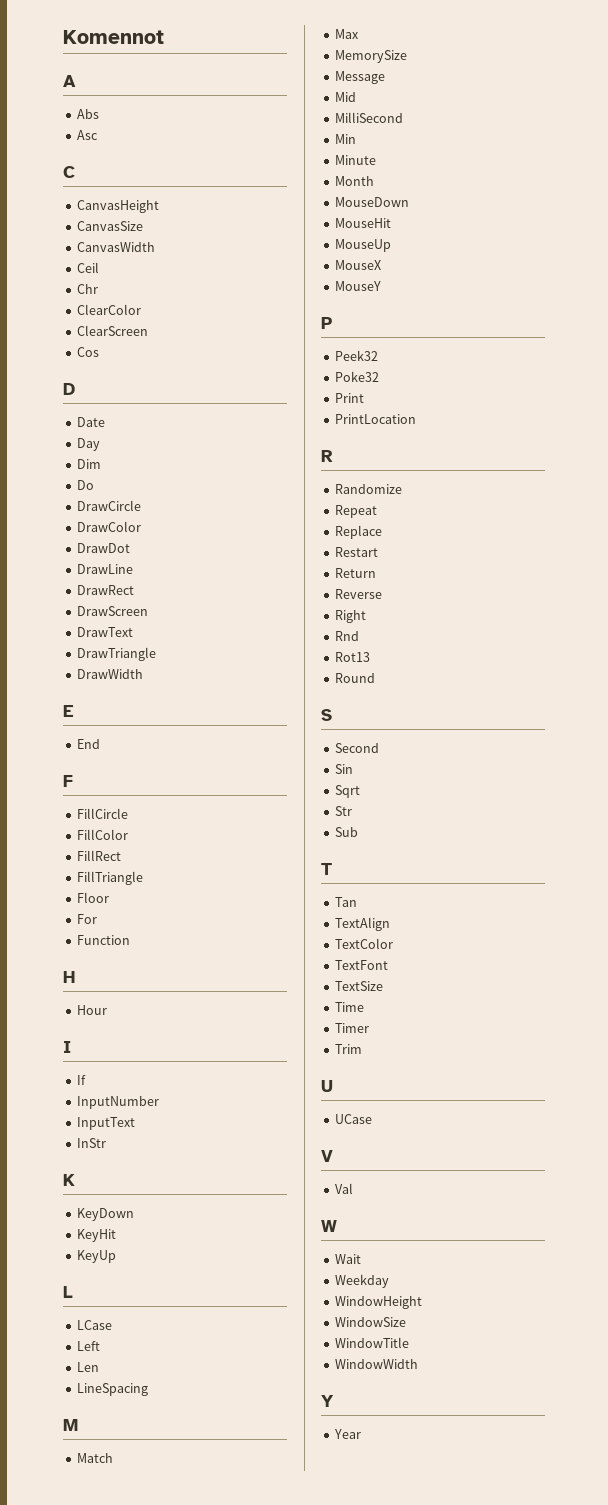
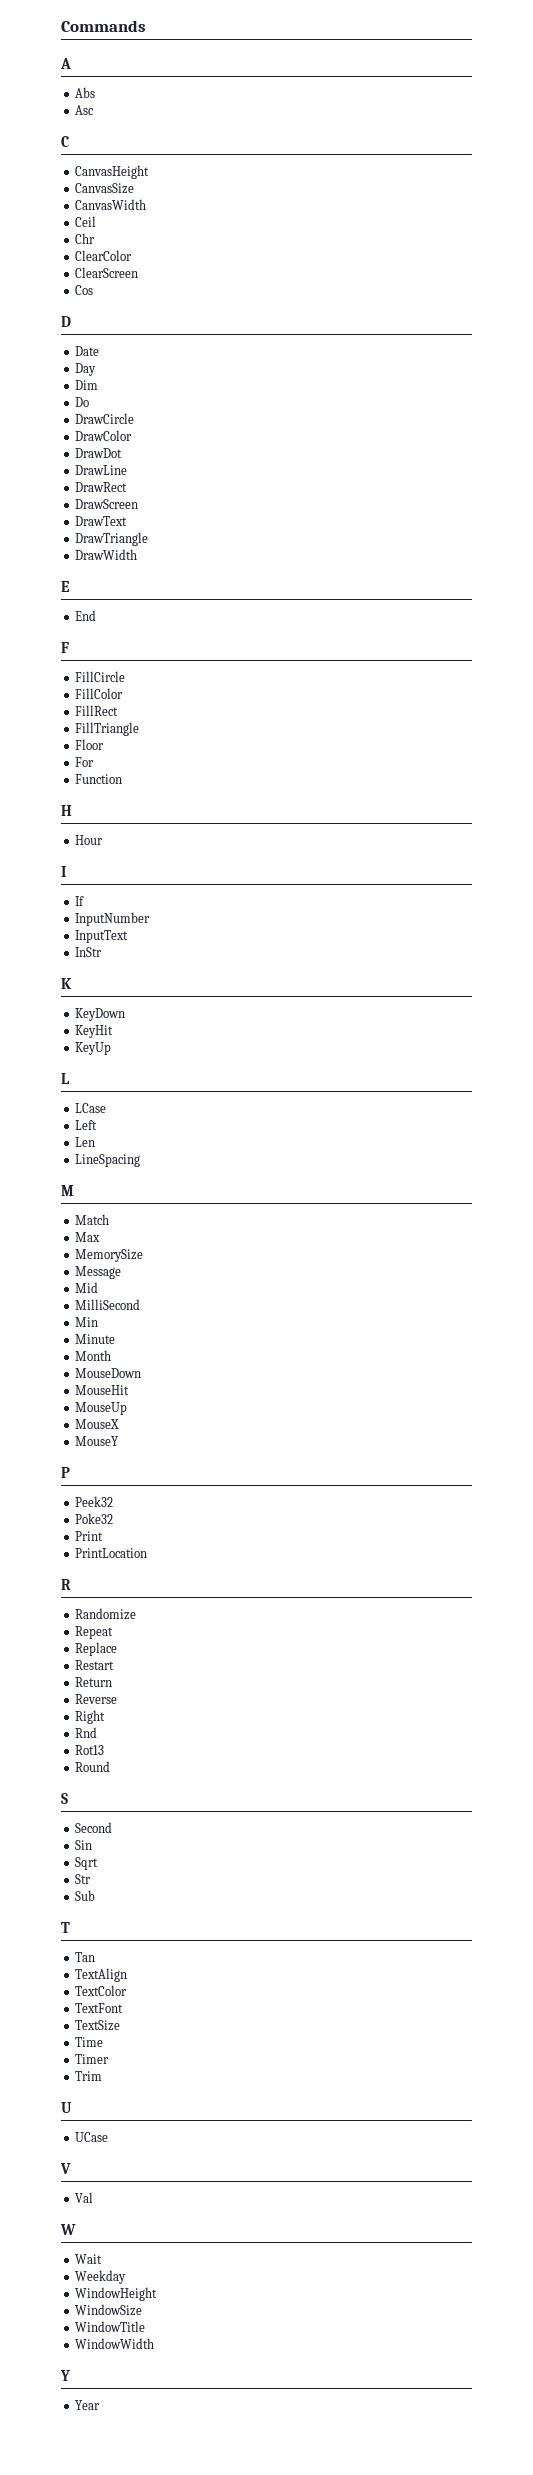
[63,30,164,44] Komennot -> [61,20,146,32] Commands

